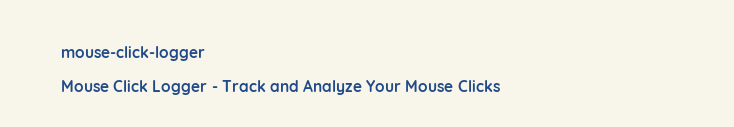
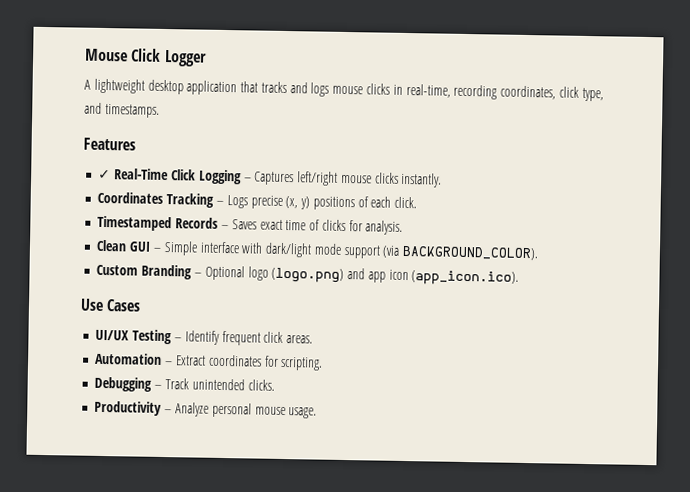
[61,46,205,61] mouse-click-logger // -> (85, 55) none
[211,79,500,95] - Track and Analyze Your Mouse Clicks -> [84,78,604,102] [84,102,160,118] [83,137,136,151] [98,168,443,188] [97,191,418,211] [97,215,404,235] [96,239,539,261] [96,264,520,286] [80,298,142,312] [95,329,314,346] [95,352,324,371] [94,376,275,392] [94,400,318,419] // A lightweight desktop application that tracks and logs mouse clicks in real-time, recording coordinates, click type, and timestamps. // Features // ✓ Real-Time Click Logging – Captures left/right mouse clicks instantly. // Coordinates Tracking – Logs precise (x, y) positions of each click. // Timestamped Records – Saves exact time of clicks for analysis. // Clean GUI – Simple interface with dark/light mode support (via BACKGROUND_COLOR). // Custom Branding – Optional logo (logo.png) and app icon (app_icon.ico). // Use Cases // UI/UX Testing – Identify frequent click areas. // Automation – Extract coordinates for scripting. // Debugging – Track unintended clicks. // Productivity – Analyze personal mouse usage.

